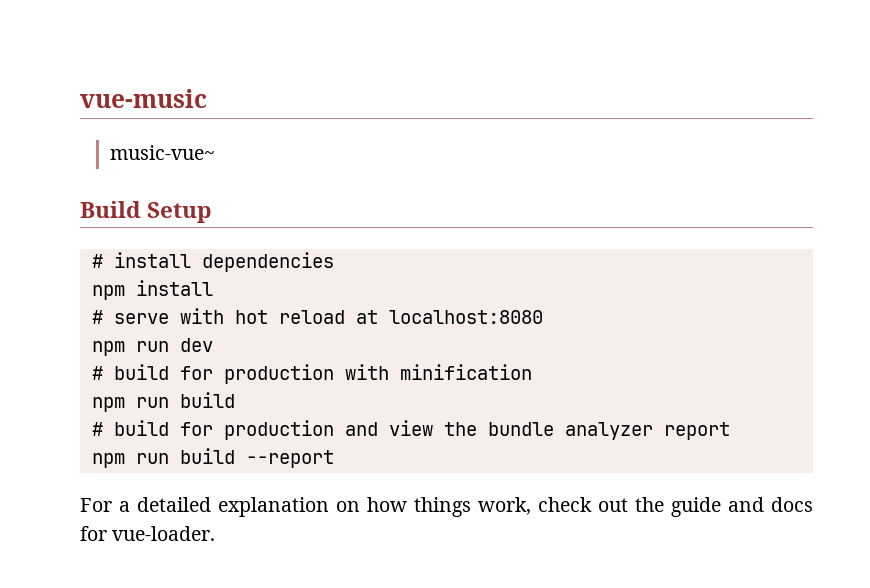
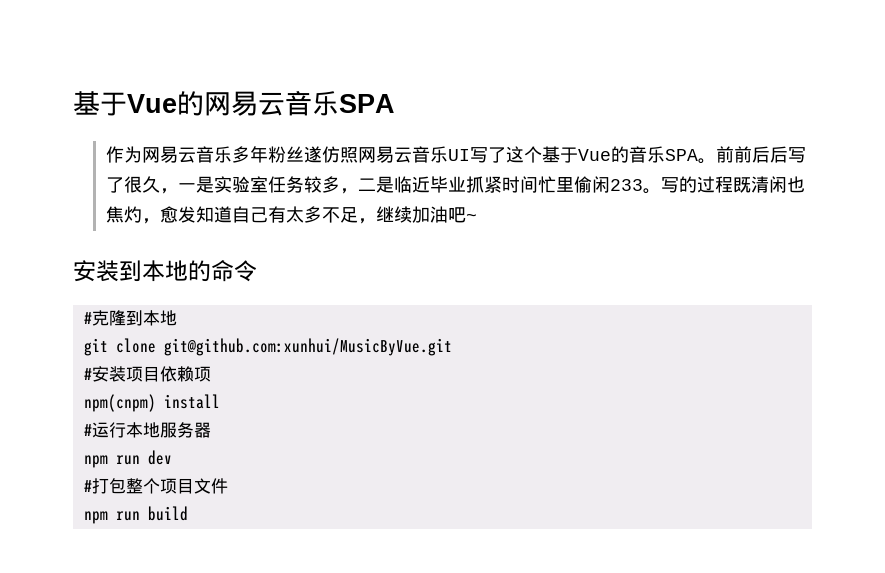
[80,89,207,108] [109,145,215,160] [80,201,213,223] [91,252,334,272] [91,280,213,300] [91,308,543,324] [91,338,213,356] [91,364,532,384] [91,392,235,412] [91,420,730,440] [91,448,334,468] [80,497,813,517] [80,526,216,541] vue-music // music-vue~ // Build Setup // # install dependencies // npm install // # serve with hot reload at localhost:8080 // npm run dev // # build for production with minification // npm run build // # build for production and view the bundle analyzer report // npm run build --report // For a detailed explanation on how things work, check out the guide and docs for vue-loader. -> [73,90,395,116] [105,146,806,164] [105,176,805,194] [105,206,477,224] [73,260,257,282] [83,310,177,326] [83,338,452,356] [83,366,211,382] [83,394,220,412] [83,422,211,438] [83,450,172,468] [83,478,228,494] [83,506,188,524] 基于Vue的网易云音乐SPA // 作为网易云音乐多年粉丝遂仿照网易云音乐UI写了这个基于Vue的音乐SPA。前前后后写了很久，一是实验室任务较多，二是临近毕业抓紧时间忙里偷闲233。写的过程既清闲也焦灼，愈发知道自己有太多不足，继续加油吧~ // 安装到本地的命令 // #克隆到本地 // git clone git@github.com:xunhui/MusicByVue.git // #安装项目依赖项 // npm(cnpm) install // #运行本地服务器 // npm run dev // #打包整个项目文件 // npm run build

